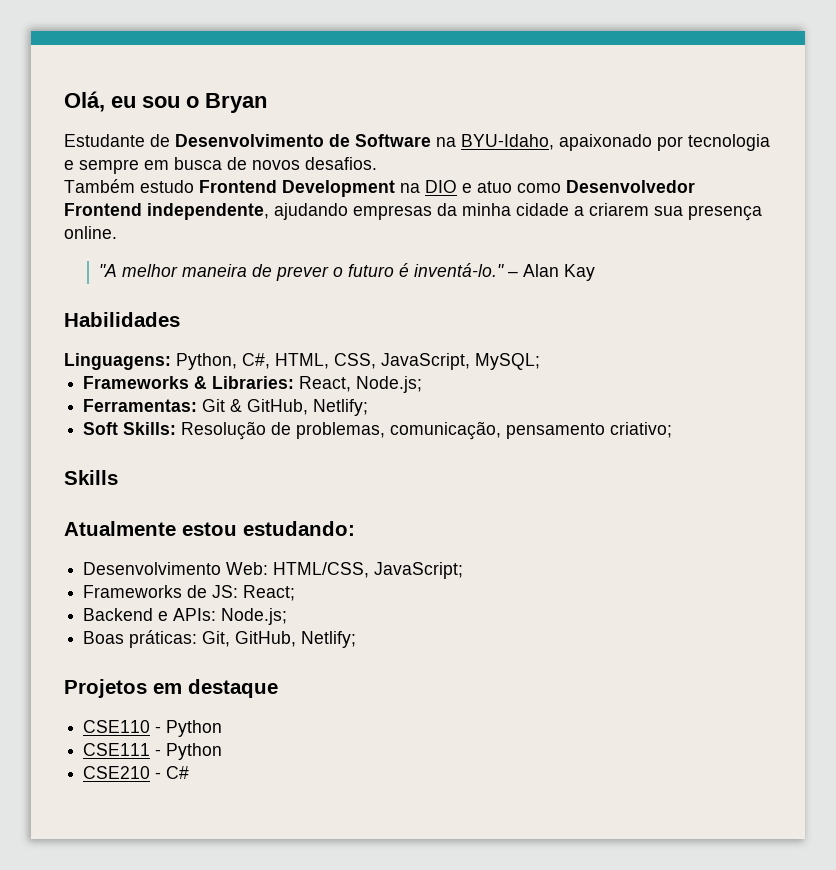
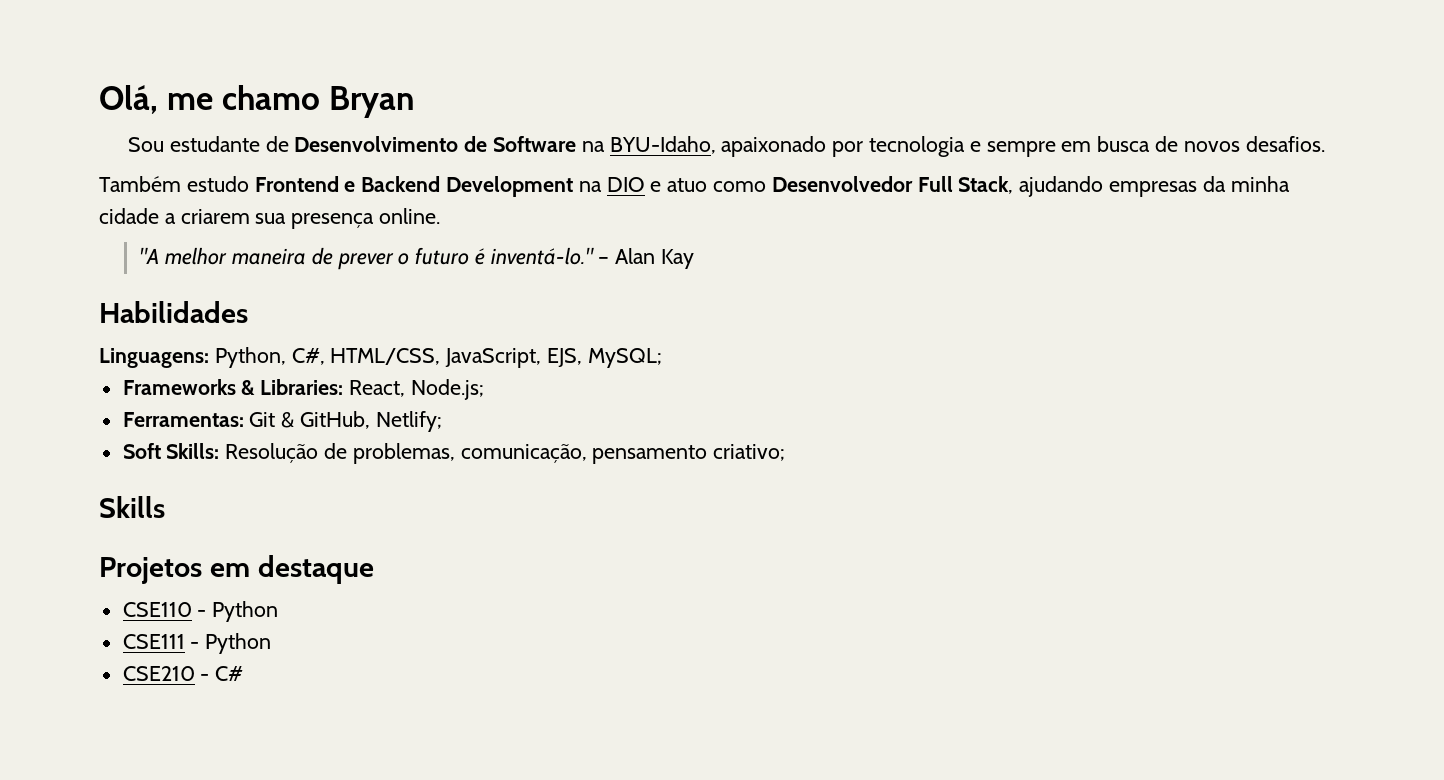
[111,96,199,108] eu sou o -> [167,85,321,110] me chamo
[64,134,145,147] Estudante -> [127,136,260,152] Sou estudante
(277, 186) none -> [344,176,441,192] e Backend
[64,203,269,220] Frontend independente, -> [917,176,1014,194] Full Stack,
[275,353,470,370] HTML, CSS, JavaScript, -> [330,348,583,368] HTML/CSS, JavaScript, EJS,
[64,521,355,536] [83,562,464,579] [83,585,296,601] [83,608,288,625] [83,630,357,648] // Atualmente estou estudando: // Desenvolvimento Web: HTML/CSS, JavaScript; // Frameworks de JS: React; // Backend e APIs: Node.js; // Boas práticas: Git, GitHub, Netlify; -> (165, 507) none

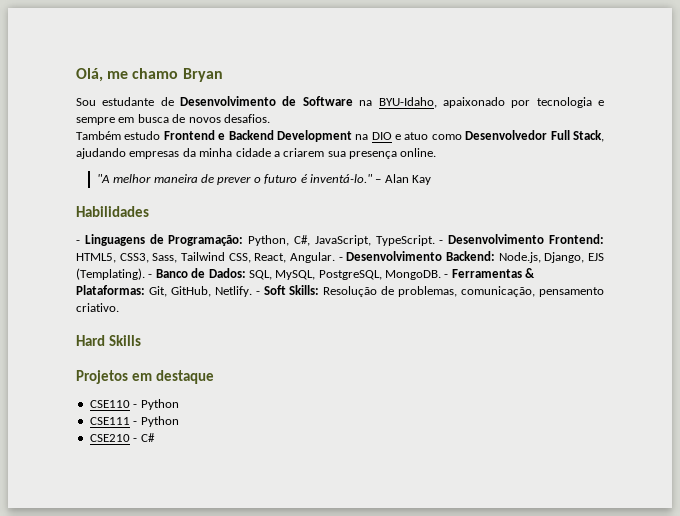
[99,347,662,368] [122,379,484,400] [122,411,442,432] Linguagens: Python, C#, HTML/CSS, JavaScript, EJS, MySQL; // Frameworks & Libraries: React, Node.js; // Ferramentas: Git & GitHub, Netlify; // -> [76,234,604,246] [76,251,605,263] [76,268,536,280] [76,285,260,297] - Linguagens de Programação: Python, C#, JavaScript, TypeScript. - Desenvolvimento Frontend: HTML5, CSS3, Sass, Tailwind CSS, React, Angular. - Desenvolvimento Backend: Node.js, Django, EJS (Templating). - Banco de Dados: SQL, MySQL, PostgreSQL, MongoDB. - Ferramentas & Plataformas: Git, GitHub, Netlify. -
[713,444,786,461] criativo; // -> [76,303,119,312] [76,335,105,346] criativo. // Hard

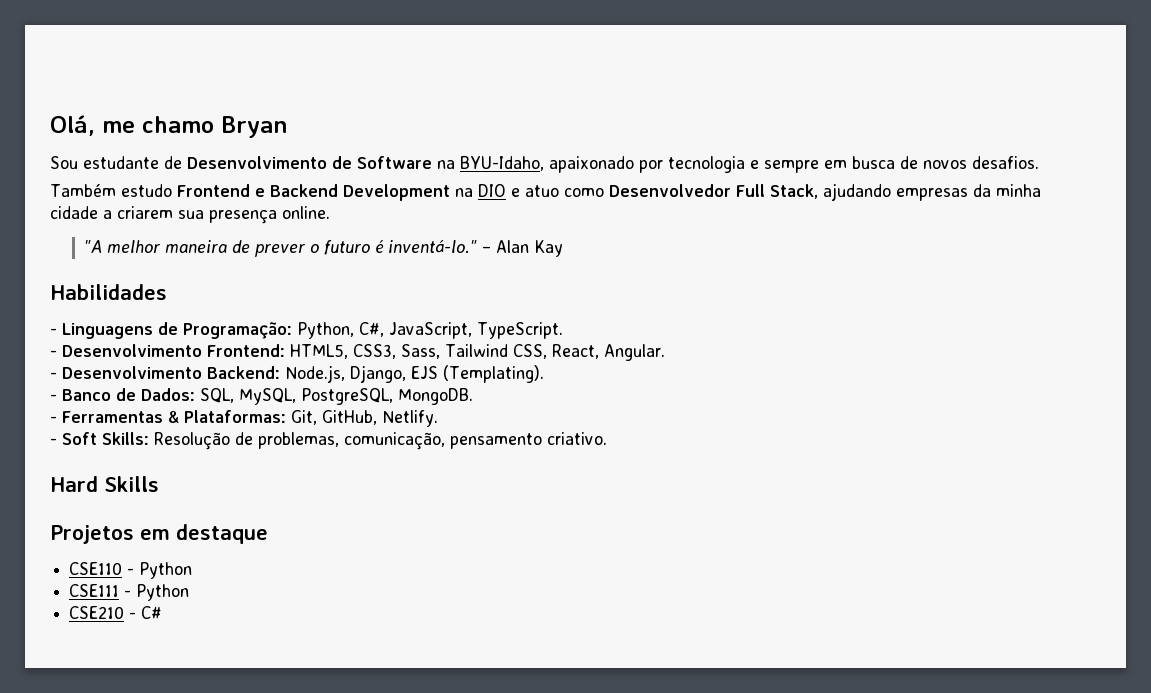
(435, 240) none -> (563, 330) //
(335, 257) none -> (665, 352) //
(145, 274) none -> (544, 374) //
(441, 275) none -> (473, 396) //
(252, 291) none -> (438, 418) //

